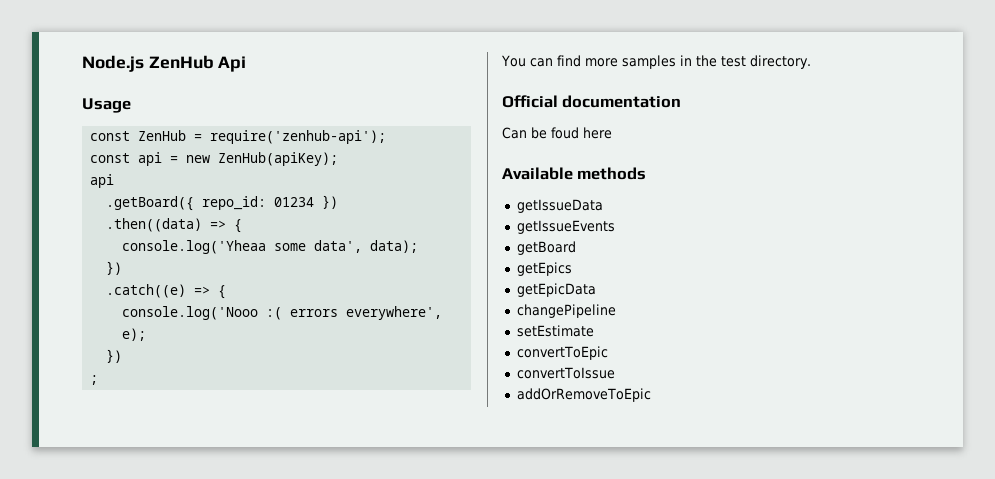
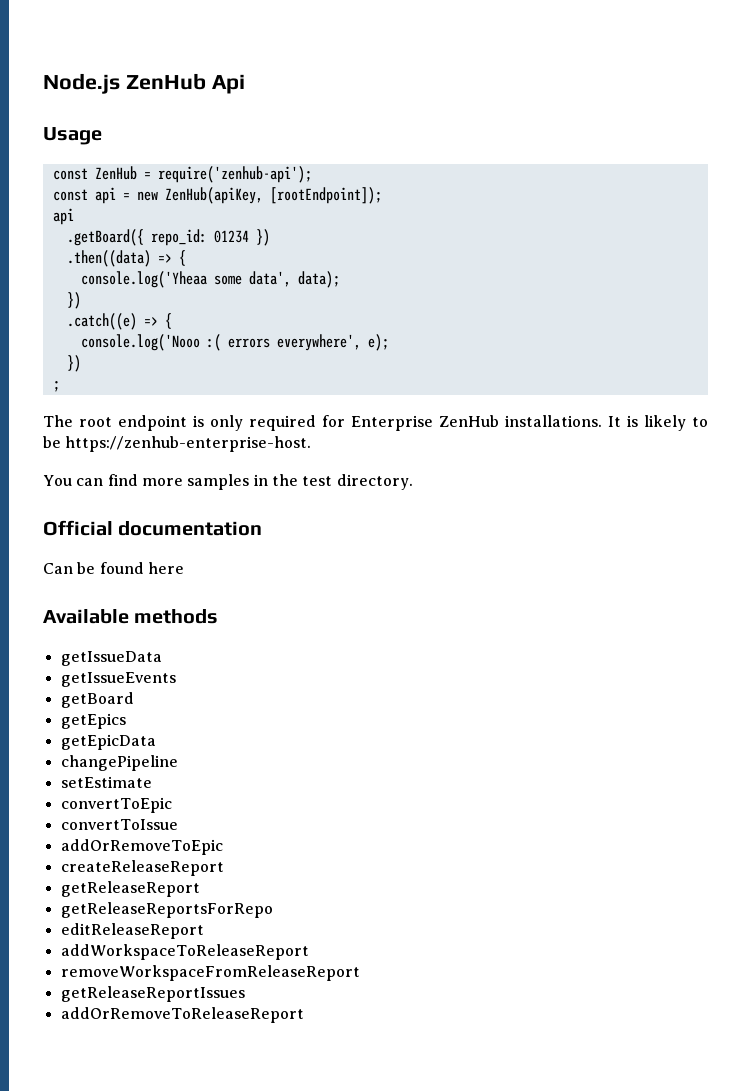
[218,152,339,166] ZenHub(apiKey); -> [164,187,382,204] ZenHub(apiKey, [rootEndpoint]);
(99, 380) none -> [43,415,708,431] [43,436,312,452] // The root endpoint is only required for Enterprise ZenHub installations. It is likely to be https://zenhub-enterprise-host.
[551,127,579,139] foud -> [99,562,144,574] found
(651, 395) none -> [60,860,224,876] [60,881,200,897] [60,902,273,918] [60,923,204,939] [60,944,309,960] [60,965,360,981] [60,986,245,1002] [60,1007,304,1023] // createReleaseReport // getReleaseReport // getReleaseReportsForRepo // editReleaseReport // addWorkspaceToReleaseReport // removeWorkspaceFromReleaseReport // getReleaseReportIssues // addOrRemoveToReleaseReport

